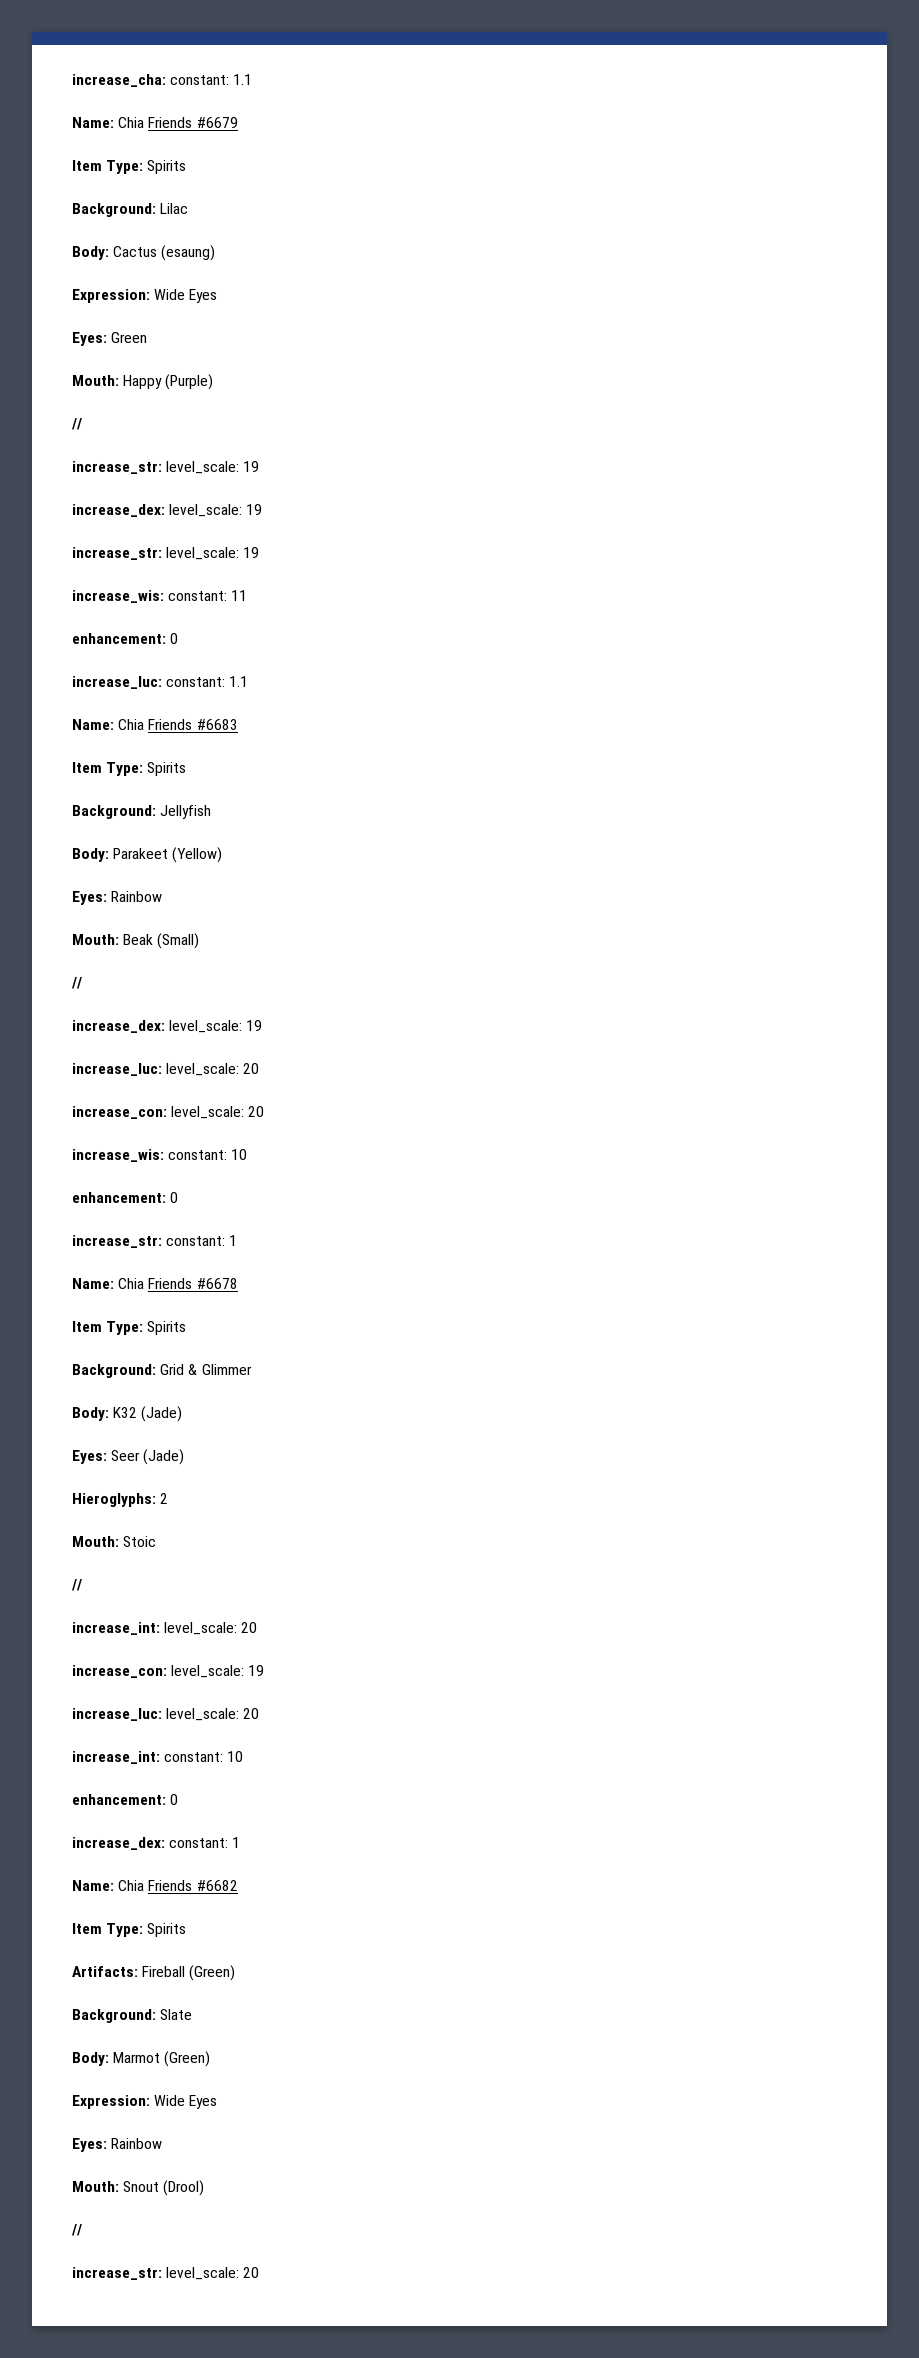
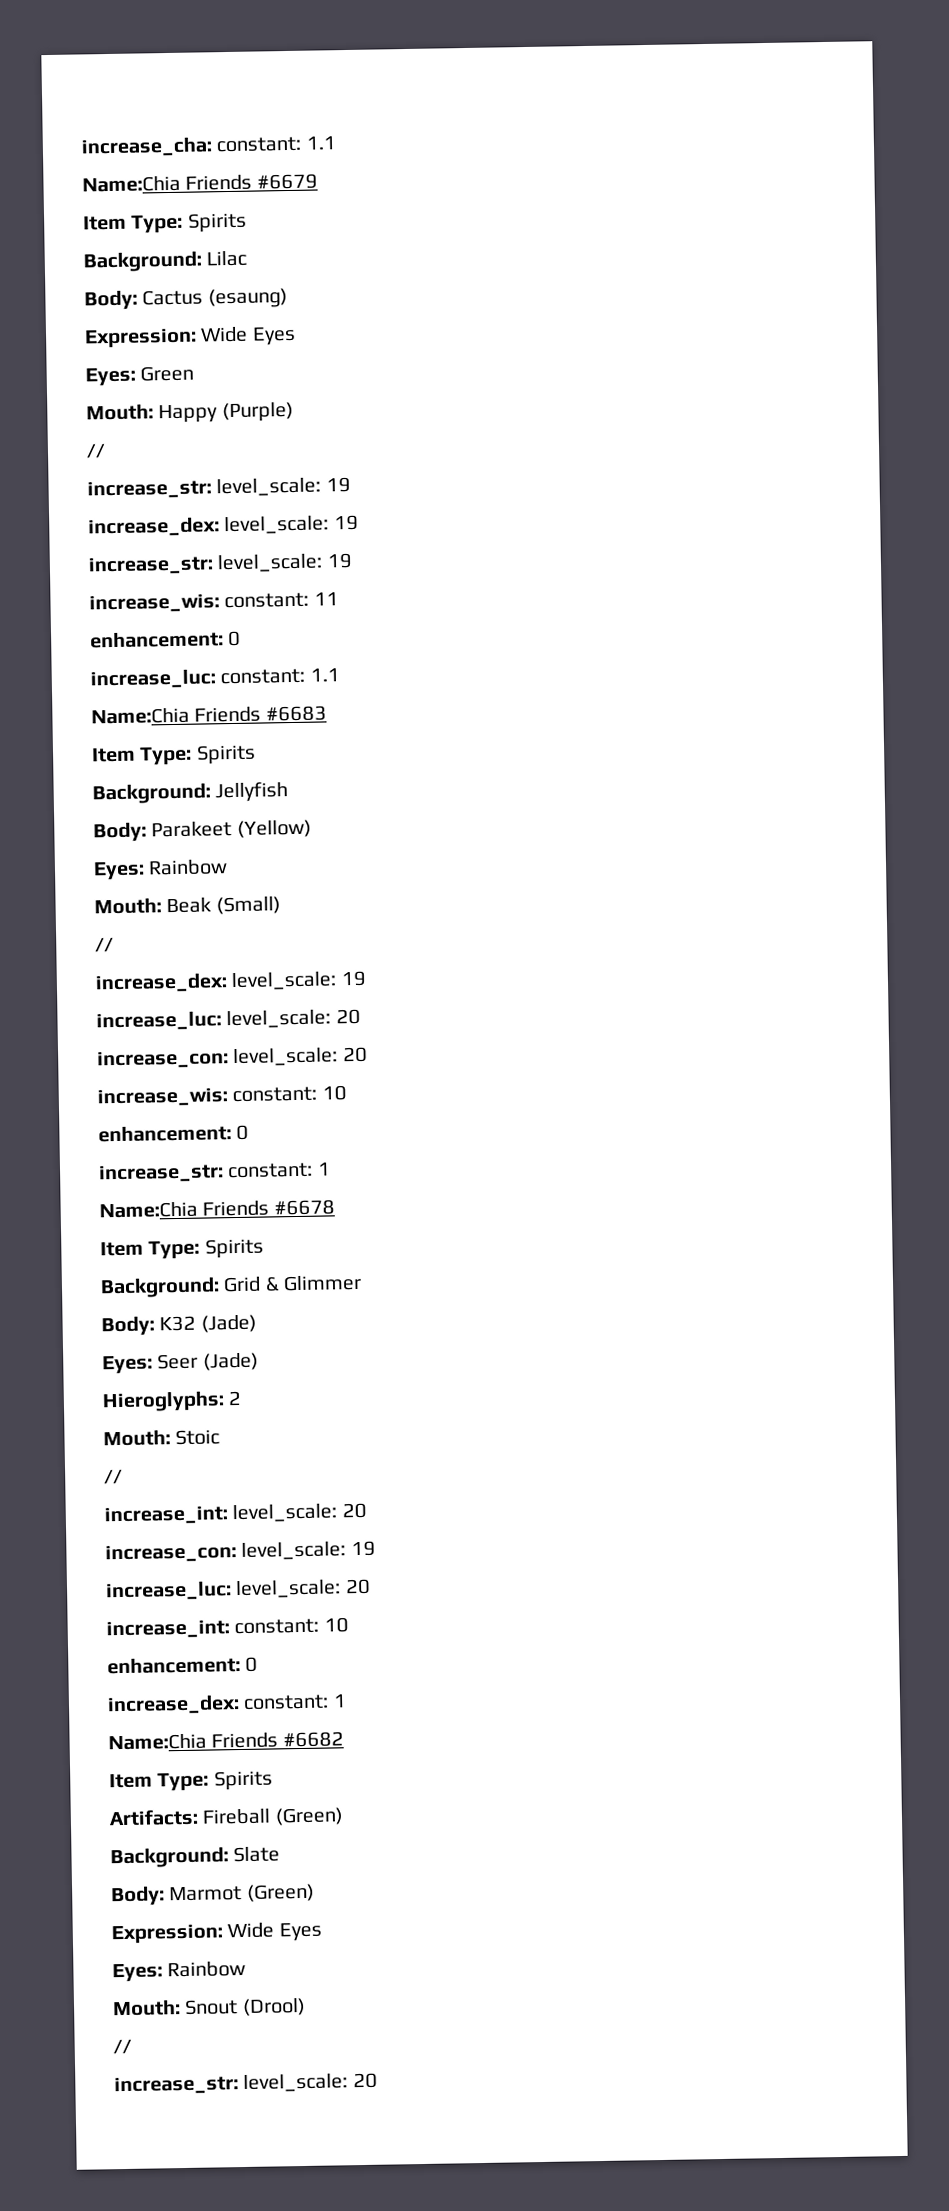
[72,117,145,128] Name: Chia -> [82,175,181,193] Name:Chia
[72,719,145,730] Name: Chia -> [91,707,190,725] Name:Chia
[72,1278,145,1289] Name: Chia -> [99,1201,198,1219] Name:Chia
[72,1880,145,1891] Name: Chia -> [108,1733,207,1751] Name:Chia

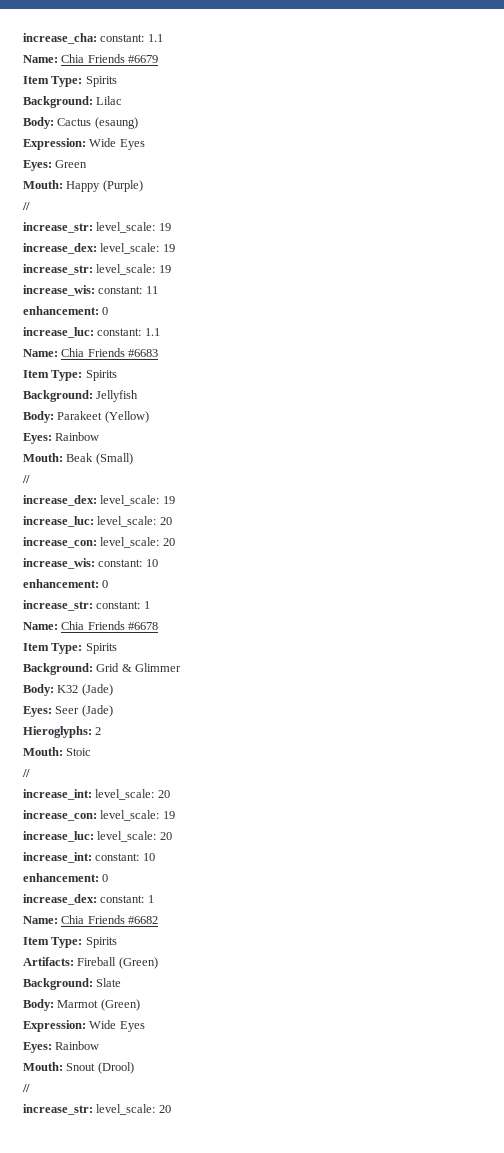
[82,175,181,193] Name:Chia -> [23,54,85,63] Name: Chia
[91,707,190,725] Name:Chia -> [23,348,85,357] Name: Chia
[99,1201,198,1219] Name:Chia -> [23,621,85,630] Name: Chia
[108,1733,207,1751] Name:Chia -> [23,915,85,924] Name: Chia

